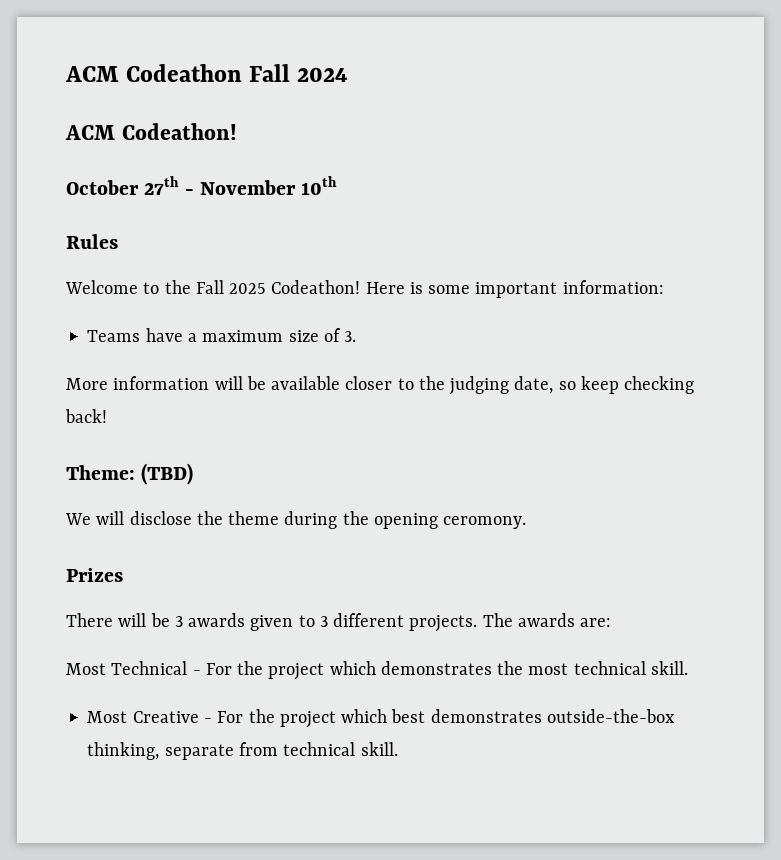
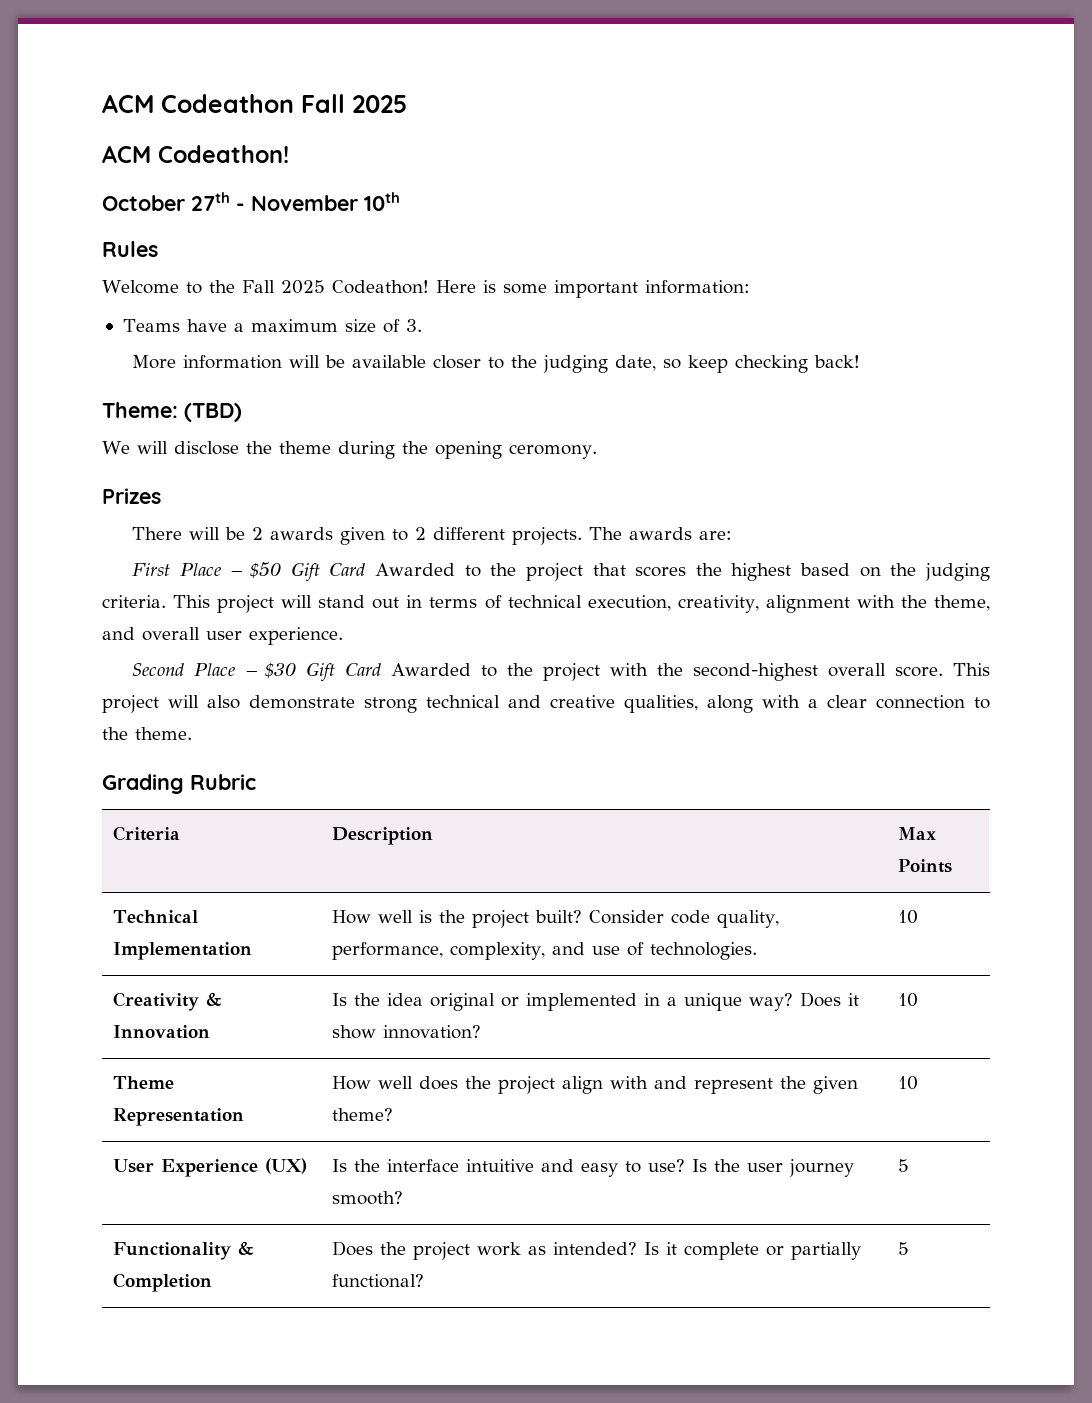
[297,67,349,82] 2024 -> [352,95,407,113] 2025
[174,616,183,627] 3 -> [252,527,264,540] 2
[319,616,328,627] 3 -> [415,527,427,540] 2
[66,661,688,680] [87,709,675,728] [87,742,398,760] Most Technical - For the project which demonstrates the most technical skill. // Most Creative - For the project which best demonstrates outside-the-box thinking, separate from technical skill. -> [132,562,990,582] [102,595,991,613] [102,627,343,645] [132,662,990,682] [102,695,990,713] [102,727,192,740] [102,774,256,794] [113,826,181,841] [332,827,434,845] [898,827,937,840] [898,859,953,873] [113,910,199,923] [113,942,253,960] [332,910,780,928] [332,942,758,960] [898,910,919,924] [113,992,223,1011] [113,1025,211,1039] [332,992,860,1011] [332,1025,482,1039] [898,993,919,1007] [113,1076,175,1089] [113,1108,245,1126] [332,1076,859,1094] [332,1108,394,1121] [898,1076,919,1090] [113,1158,308,1177] [332,1159,855,1177] [332,1191,404,1205] [898,1159,910,1172] [113,1241,255,1260] [113,1273,213,1292] [332,1241,862,1260] [332,1274,425,1288] [898,1242,910,1255] First Place – $50 Gift Card Awarded to the project that scores the highest based on the judging criteria. This project will stand out in terms of technical execution, creativity, alignment with the theme, and overall user experience. // Second Place – $30 Gift Card Awarded to the project with the second-highest overall score. This project will also demonstrate strong technical and creative qualities, along with a clear connection to the theme. // Grading Rubric // Criteria | Description | Max Points // Technical Implementation | How well is the project built? Consider code quality, performance, complexity, and use of technologies. | 10 // Creativity & Innovation | Is the idea original or implemented in a unique way? Does it show innovation? | 10 // Theme Representation | How well does the project align with and represent the given theme? | 10 // User Experience (UX) | Is the interface intuitive and easy to use? Is the user journey smooth? | 5 // Functionality & Completion | Does the project work as intended? Is it complete or partially functional? | 5

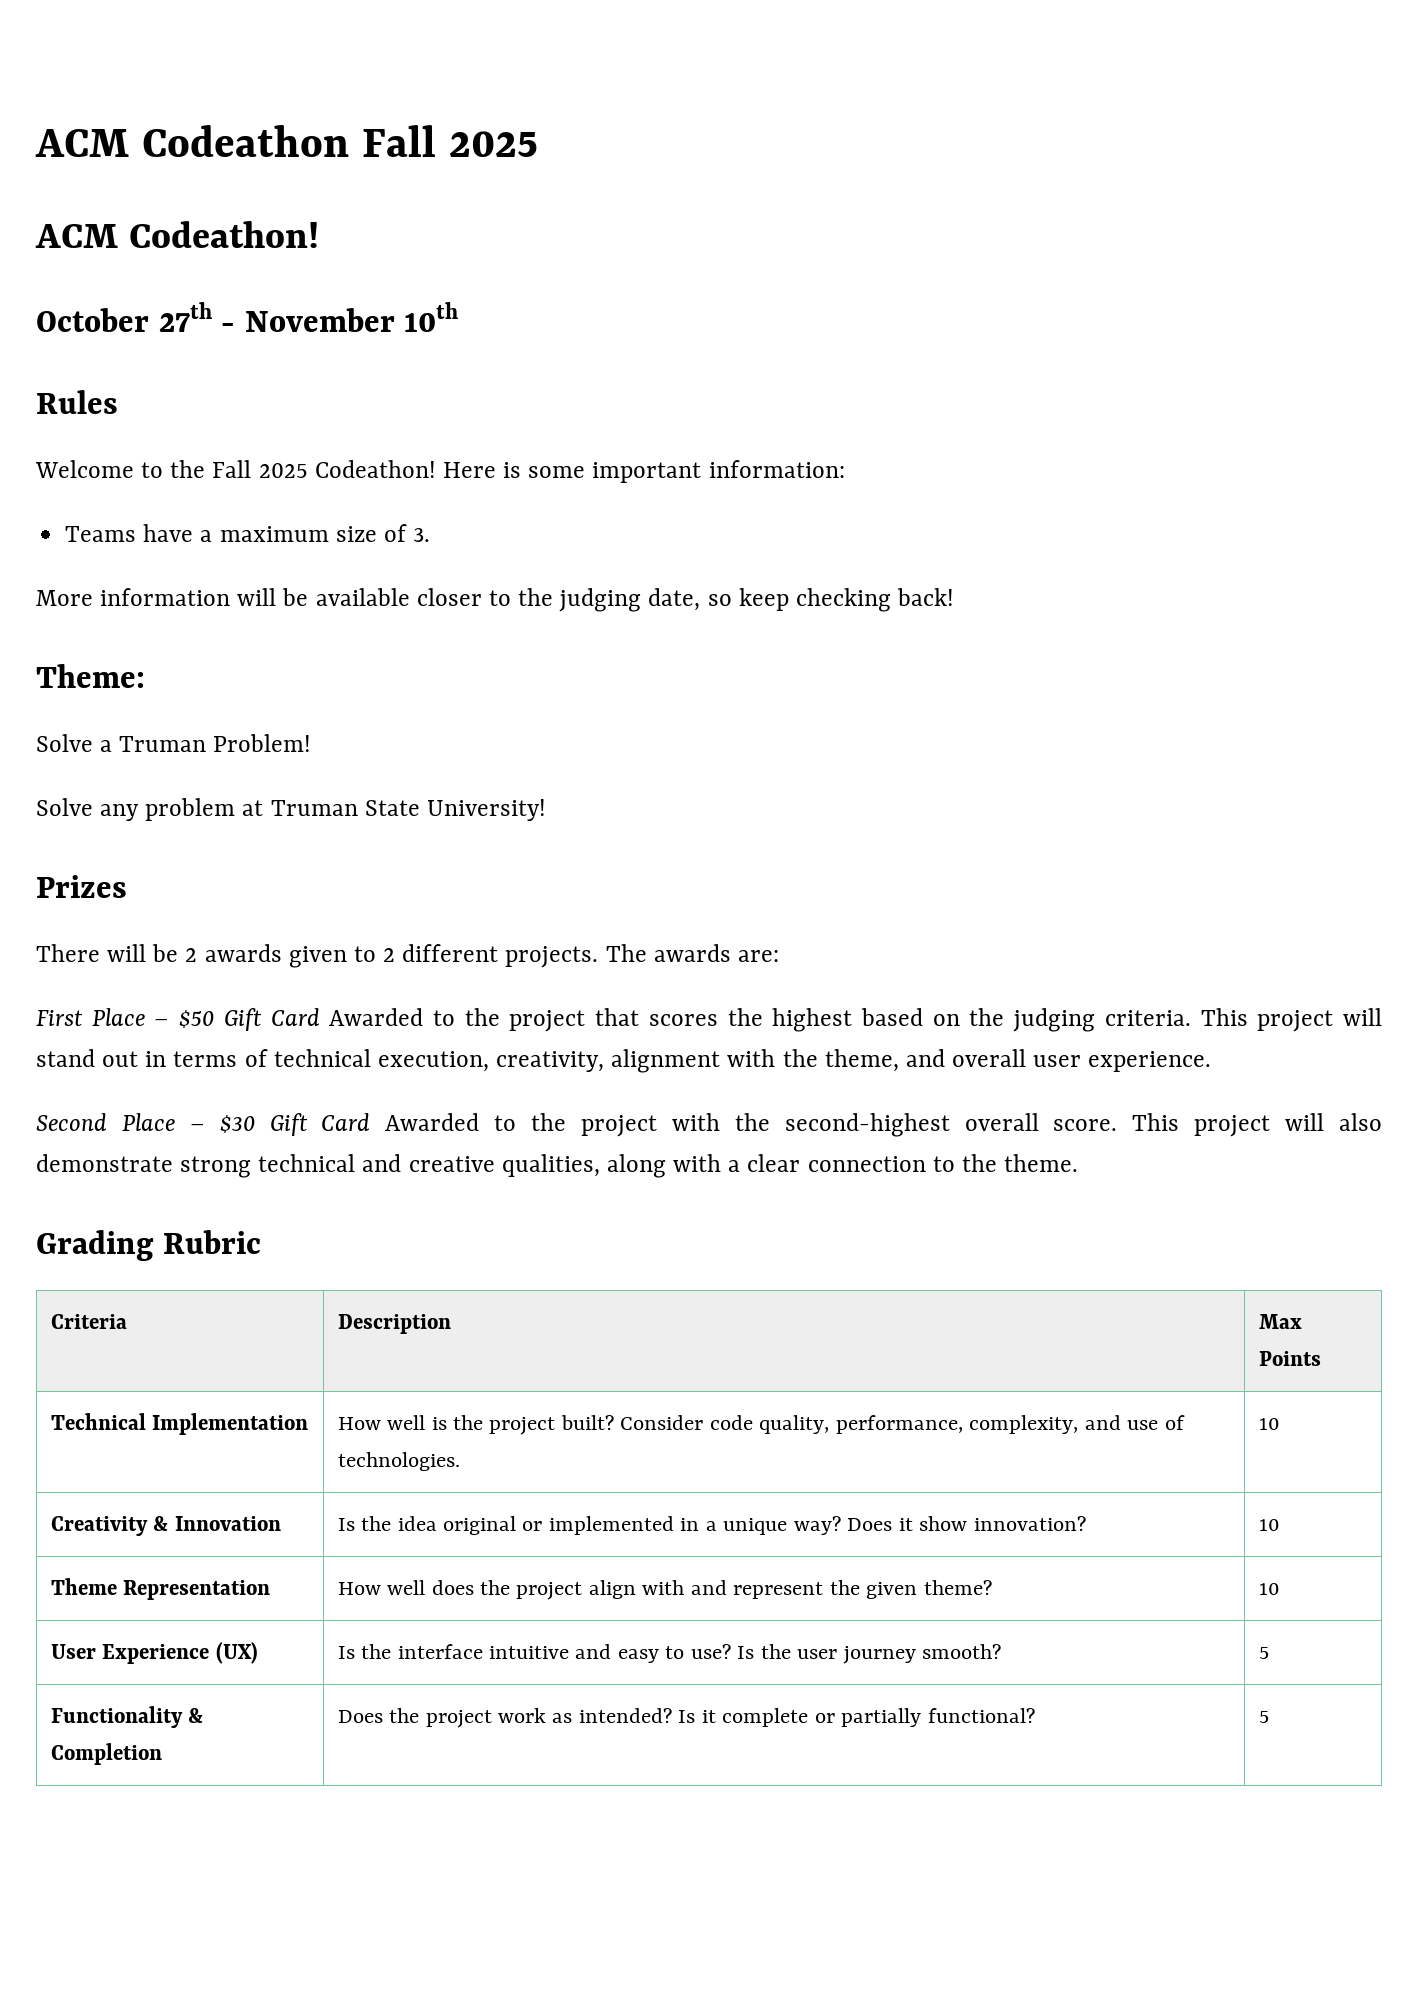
[184,403,242,422] [102,441,597,459] (TBD) // We will disclose the theme during the opening ceromony. -> [36,734,312,752] [36,798,546,821] // Solve a Truman Problem! // Solve any problem at Truman State University!

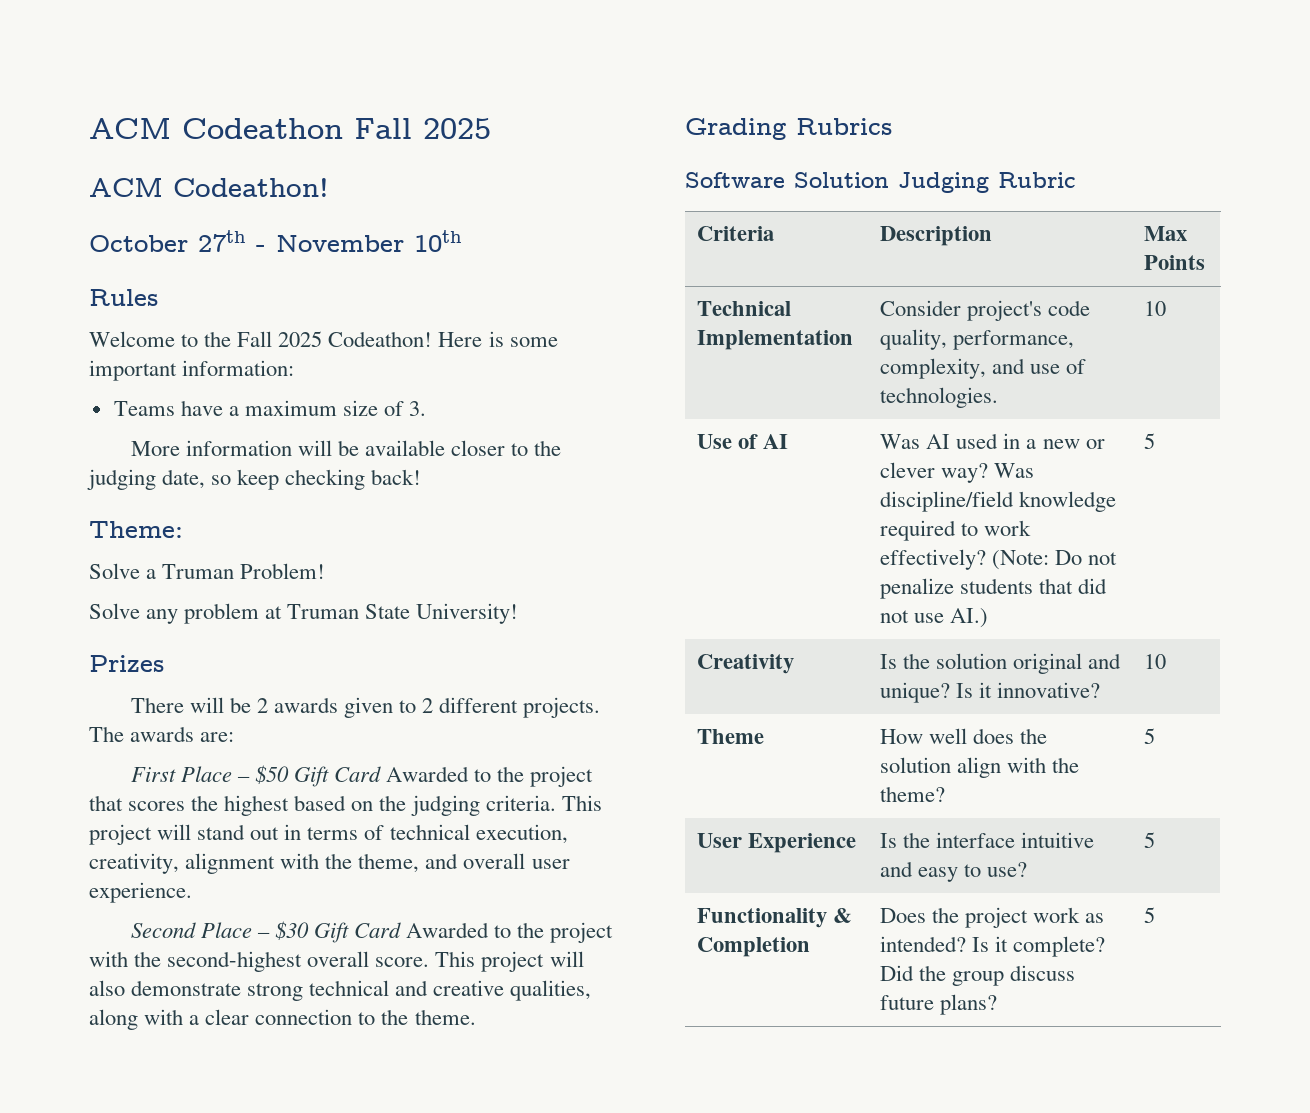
(154, 1245) none -> [796,118,892,135] [685,172,989,193] Rubrics // Software Solution Judging
[337,1415,704,1435] How well is the project built? Consider -> [880,300,1043,321] Consider project's
(1280, 1424) none -> [697,434,789,449] [880,433,1105,449] [880,462,1035,483] [880,491,1117,512] [880,520,1032,541] [880,549,1118,570] [880,578,1108,599] [880,608,989,628] [1144,433,1156,449] // Use of AI | Was AI used in a new or clever way? Was discipline/field knowledge required to work effectively? (Note: Do not penalize students that did not use AI.) | 5
[153,1516,281,1531] [337,1516,1086,1535] & Innovation | Is the idea original or implemented in a unique way? Does it show innovation? -> [880,653,1122,674] [880,682,1101,703] | Is the solution original and unique? Is it innovative?
[123,1580,271,1600] Representation -> (765, 736) none
[516,1582,583,1600] project -> [880,757,952,773] solution
[690,1580,918,1599] and represent the given -> [1052,757,1080,773] the
[1258,1583,1280,1595] 10 -> [1144,728,1156,744] 5
[215,1642,258,1664] (UX) -> (857, 843) none
[737,1644,1002,1664] Is the user journey smooth? -> (1028, 869) none
[722,1708,1035,1727] complete or partially functional? -> [1013,936,1106,957] [880,965,1076,986] [880,994,998,1015] complete? Did the group discuss future plans?

